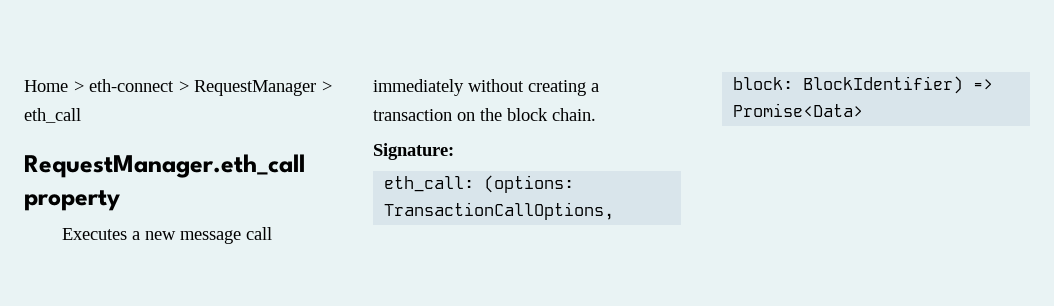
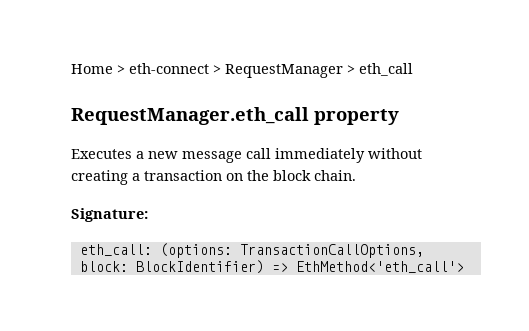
[733,103,864,117] Promise<Data> -> [295,261,464,273] EthMethod<'eth_call'>

